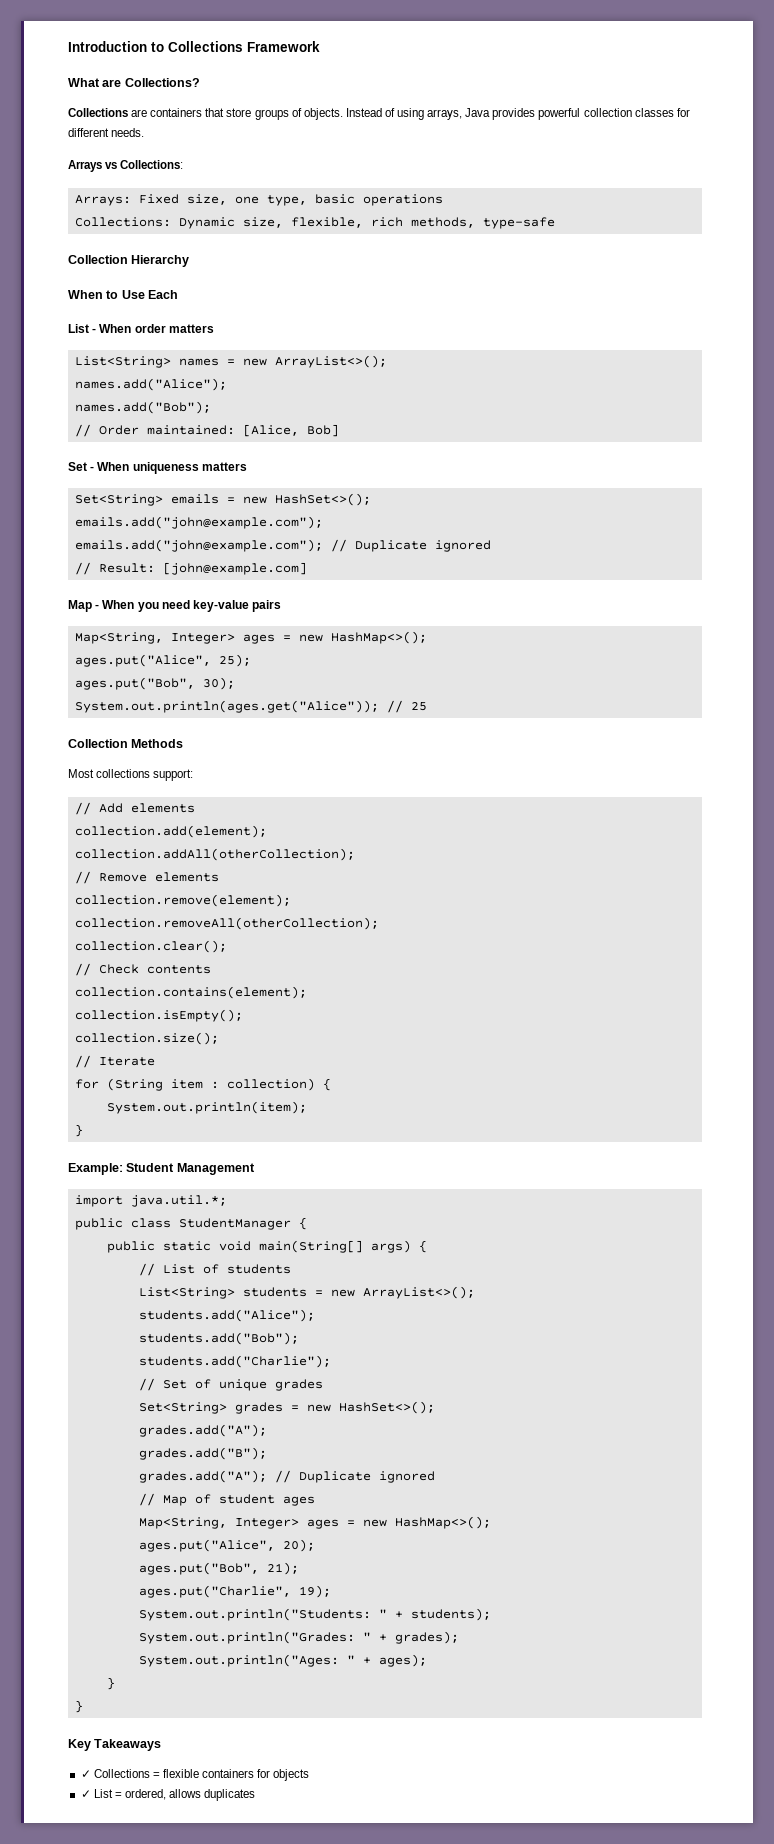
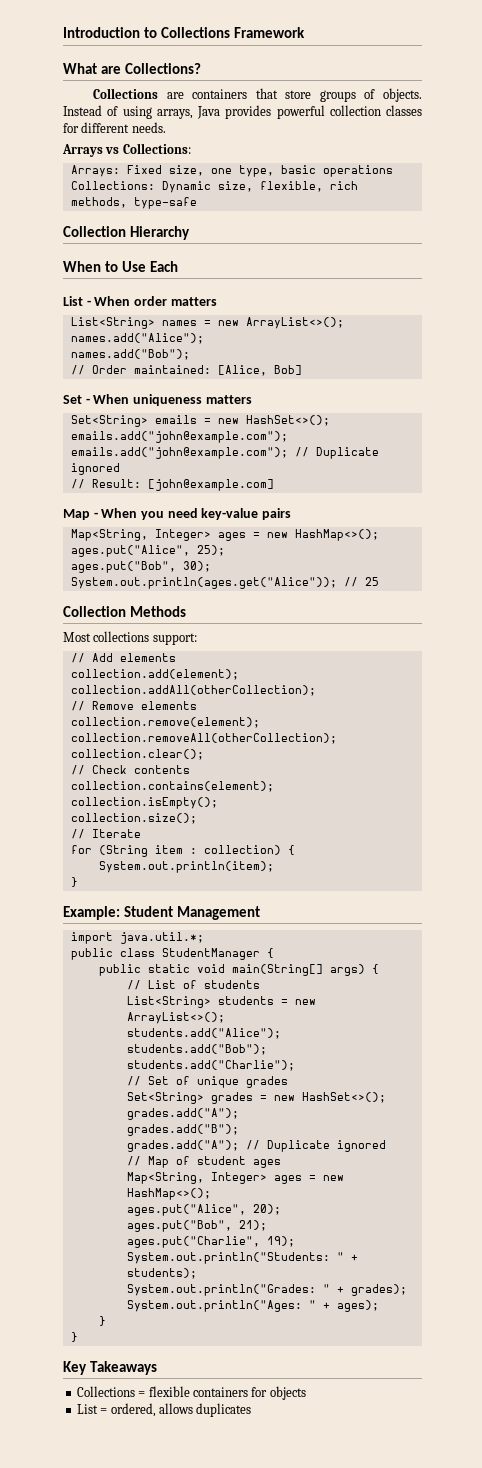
[80,1770,91,1778] ✓ -> (157, 1368) none
[80,1790,91,1798] ✓ -> (306, 1393) none

